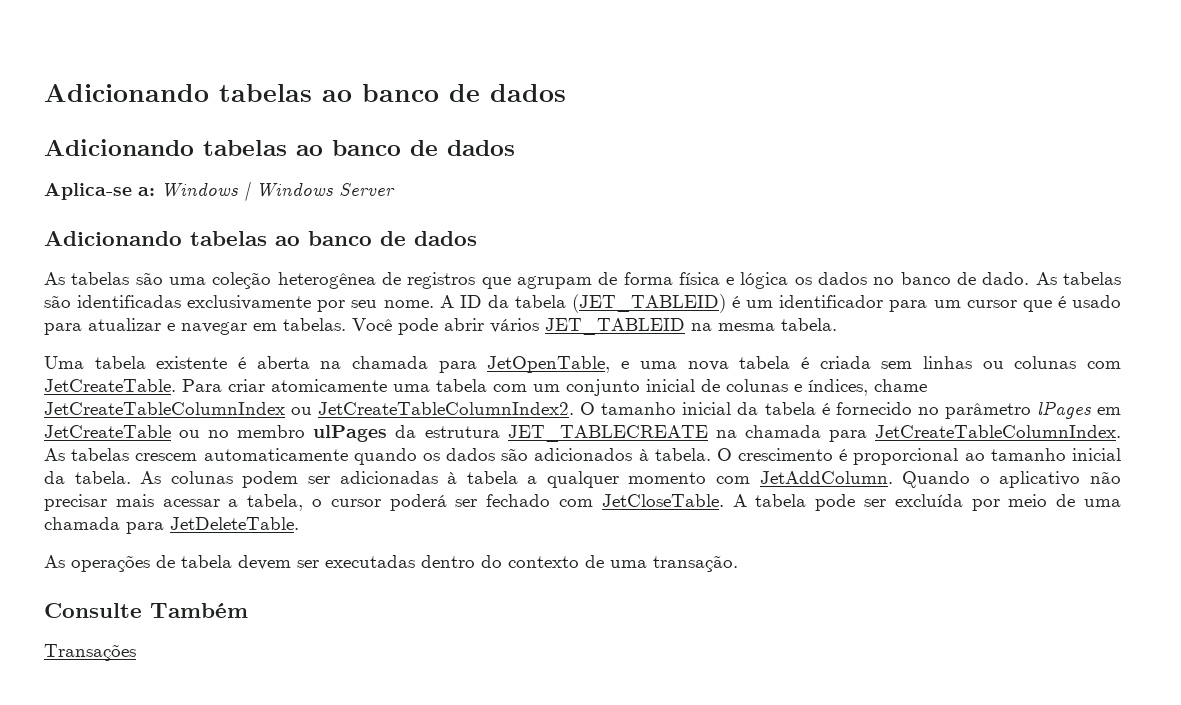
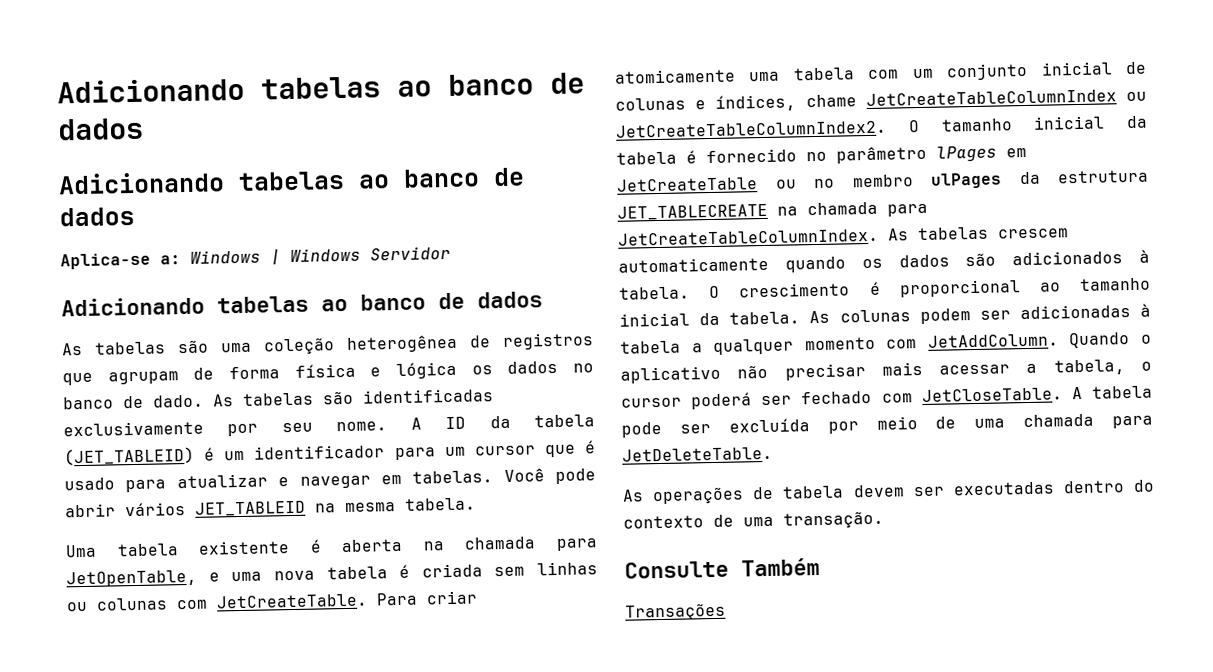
[339,183,395,196] Server -> [370,245,451,261] Servidor

